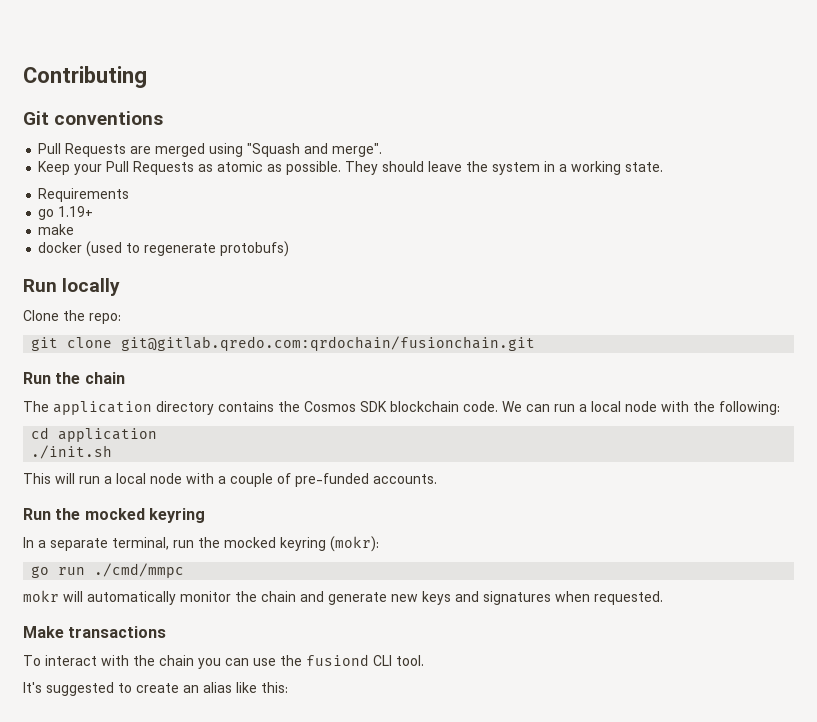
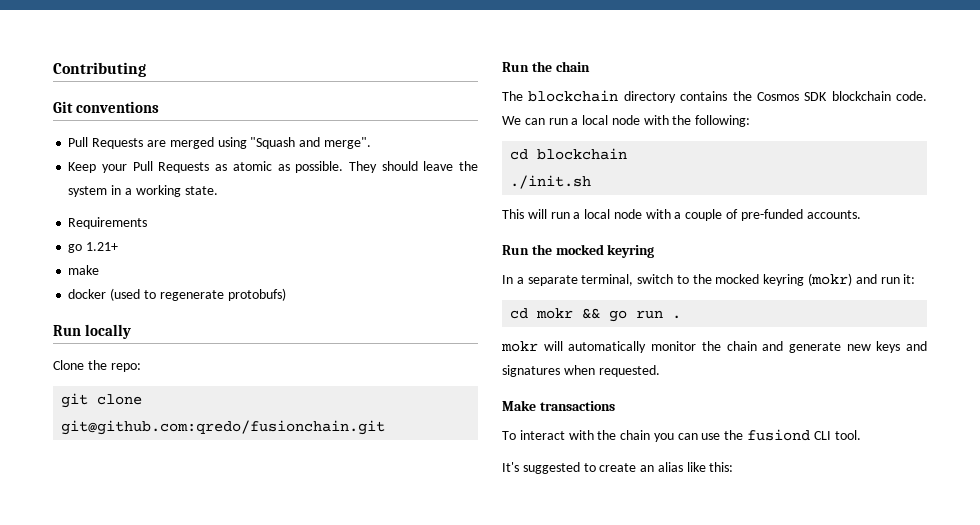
[58,206,94,217] 1.19+ -> [86,242,119,251] 1.21+
[121,336,536,351] git@gitlab.qredo.com:qrdochain/fusionchain.git -> [61,420,386,435] git@github.com:qredo/fusionchain.git
[53,401,152,415] application -> [528,90,619,102] blockchain
[58,428,158,442] application -> [537,148,628,160] blockchain
[173,536,379,552] run the mocked keyring (mokr): // -> [637,273,916,286] [510,308,601,319] switch to the mocked keyring (mokr) and run it: // cd mokr &&
[94,563,185,578] ./cmd/mmpc -> [672,315,682,319] .

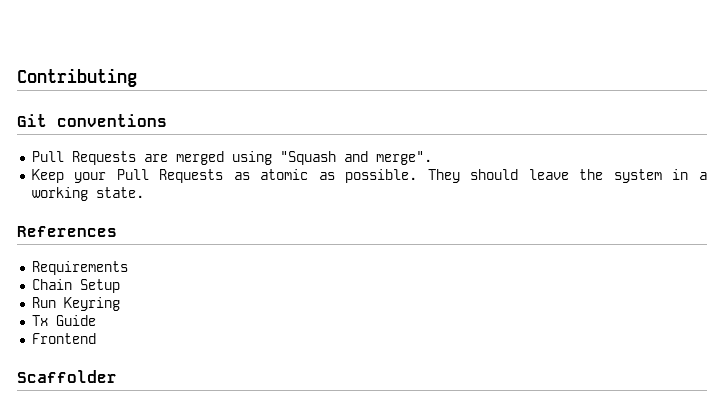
(218, 190) none -> [17,226,117,237] // References
[68,242,119,253] [68,265,100,275] [68,288,286,301] [53,324,132,339] [53,360,141,372] [61,393,143,408] [61,420,386,435] [502,61,590,72] [502,90,927,103] [502,115,751,127] [510,148,628,160] [510,175,592,189] [502,209,861,221] [502,244,655,258] [502,273,916,286] [510,308,682,322] [501,341,927,353] [502,365,660,377] [502,400,615,411] [502,429,861,442] [502,462,734,474] go 1.21+ // make // docker (used to regenerate protobufs) // Run locally // Clone the repo: // git clone git@github.com:qredo/fusionchain.git // Run the chain // The blockchain directory contains the Cosmos SDK blockchain code. We can run a local node with the following: // cd blockchain // ./init.sh // This will run a local node with a couple of pre-funded accounts. // Run the mocked keyring // In a separate terminal, switch to the mocked keyring (mokr) and run it: // cd mokr && go run . // mokr will automatically monitor the chain and generate new keys and signatures when requested. // Make transactions // To interact with the chain you can use the fusiond CLI tool. // It's suggested to create an alias like this: -> [31,279,120,293] [31,297,120,311] [31,315,96,326] [31,333,96,344] [17,370,117,383] Chain Setup // Run Keyring // Tx Guide // Frontend // Scaffolder

